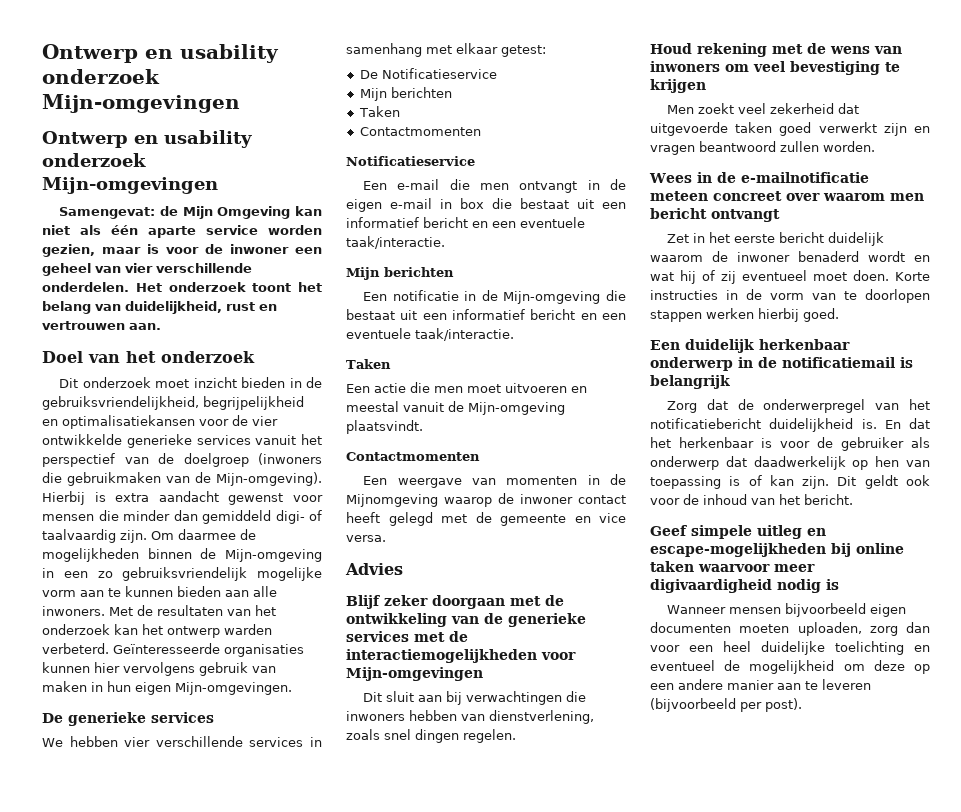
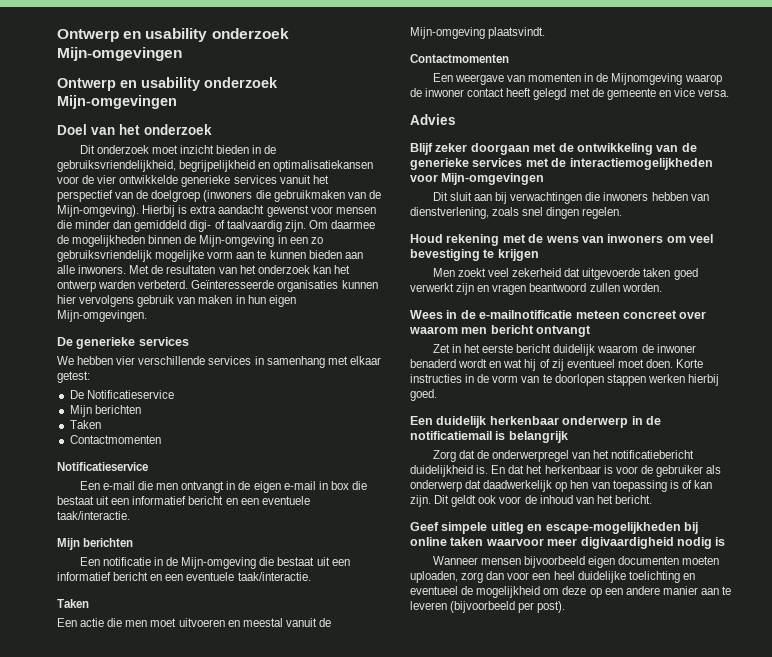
[59,206,322,219] [42,225,322,238] [42,244,322,257] [42,263,252,276] [42,282,322,292] [42,301,277,314] [42,321,161,330] // Samengevat: de Mijn Omgeving kan niet als één aparte service worden gezien, maar is voor de inwoner een geheel van vier verschillende onderdelen. Het onderzoek toont het belang van duidelijkheid, rust en vertrouwen aan. -> (177, 102) none

